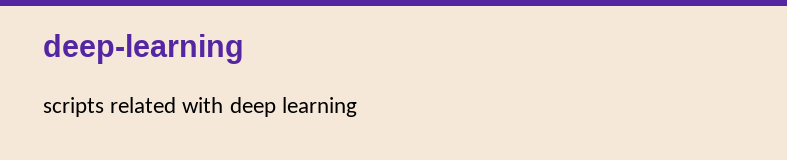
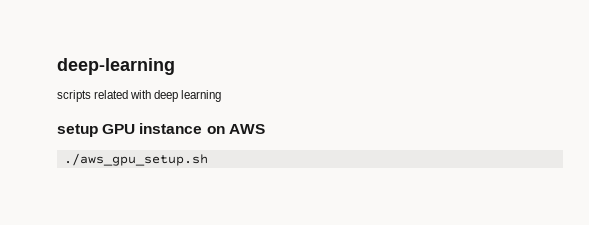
(357, 107) none -> [57,123,265,137] [63,153,208,166] // setup GPU instance on AWS // ./aws_gpu_setup.sh

